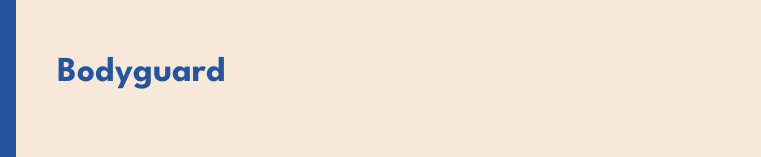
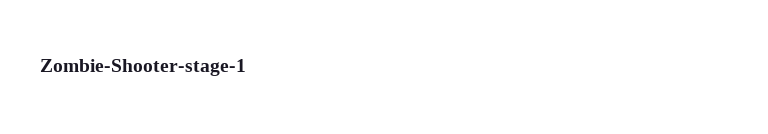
[57,56,226,89] Bodyguard -> [40,59,246,76] Zombie-Shooter-stage-1

